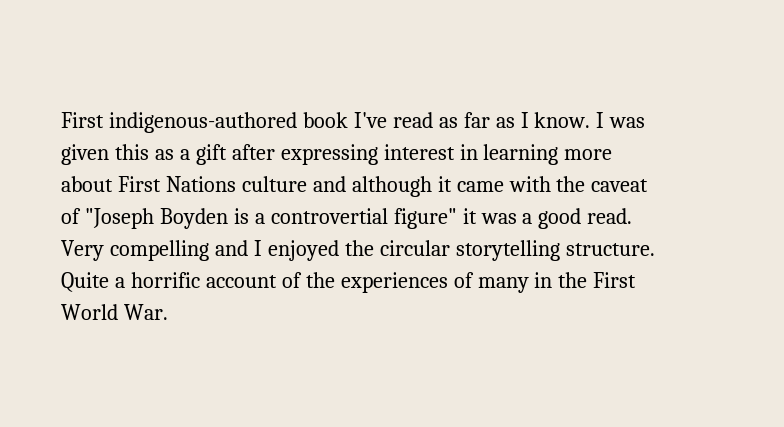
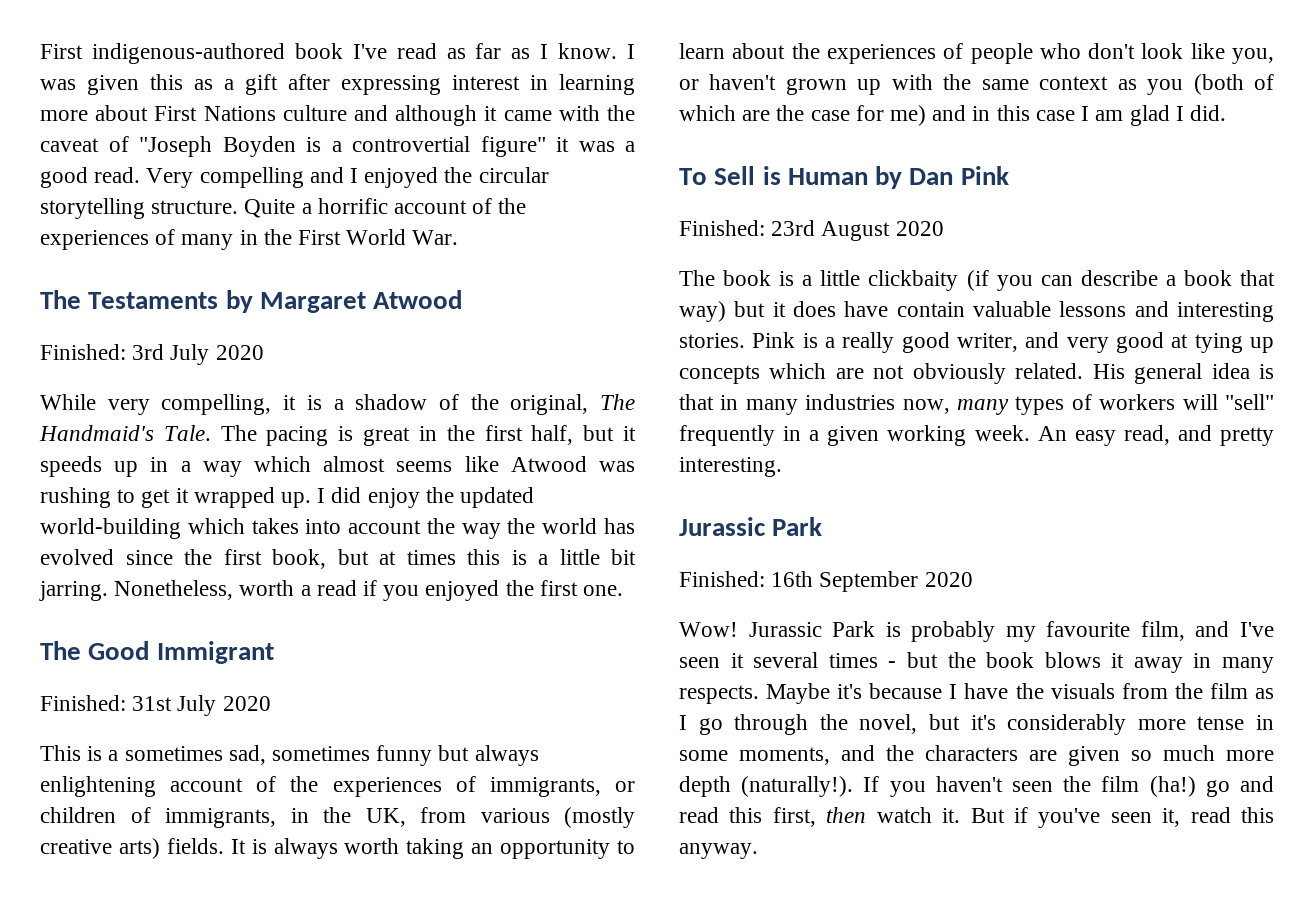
(168, 312) none -> [40,290,463,313] [40,344,264,365] [40,394,635,415] [39,425,636,446] [40,456,635,477] [40,487,535,508] [40,518,635,539] [40,549,636,569] [39,580,624,601] [40,641,274,664] [40,695,271,716] [40,745,539,766] [40,776,635,797] [40,807,635,828] [40,838,635,859] [679,43,1274,64] [679,74,1274,95] [679,105,1226,126] [679,166,1009,189] [679,220,944,241] [679,270,1275,291] [679,301,1274,322] [679,332,1274,353] [679,363,1274,384] [679,394,1274,415] [679,425,1274,446] [679,457,782,477] [679,517,823,536] [679,571,973,592] [679,621,1274,642] [679,652,1274,673] [679,683,1274,704] [679,714,1274,735] [679,745,1274,766] [679,776,1274,797] [679,807,1274,828] [679,843,758,859] // The Testaments by Margaret Atwood // Finished: 3rd July 2020 // While very compelling, it is a shadow of the original, The Handmaid's Tale. The pacing is great in the first half, but it speeds up in a way which almost seems like Atwood was rushing to get it wrapped up. I did enjoy the updated world-building which takes into account the way the world has evolved since the first book, but at times this is a little bit jarring. Nonetheless, worth a read if you enjoyed the first one. // The Good Immigrant // Finished: 31st July 2020 // This is a sometimes sad, sometimes funny but always enlightening account of the experiences of immigrants, or children of immigrants, in the UK, from various (mostly creative arts) fields. It is always worth taking an opportunity to learn about the experiences of people who don't look like you, or haven't grown up with the same context as you (both of which are the case for me) and in this case I am glad I did. // To Sell is Human by Dan Pink // Finished: 23rd August 2020 // The book is a little clickbaity (if you can describe a book that way) but it does have contain valuable lessons and interesting stories. Pink is a really good writer, and very good at tying up concepts which are not obviously related. His general idea is that in many industries now, many types of workers will "sell" frequently in a given working week. An easy read, and pretty interesting. // Jurassic Park // Finished: 16th September 2020 // Wow! Jurassic Park is probably my favourite film, and I've seen it several times - but the book blows it away in many respects. Maybe it's because I have the visuals from the film as I go through the novel, but it's considerably more tense in some moments, and the characters are given so much more depth (naturally!). If you haven't seen the film (ha!) go and read this first, then watch it. But if you've seen it, read this anyway.

